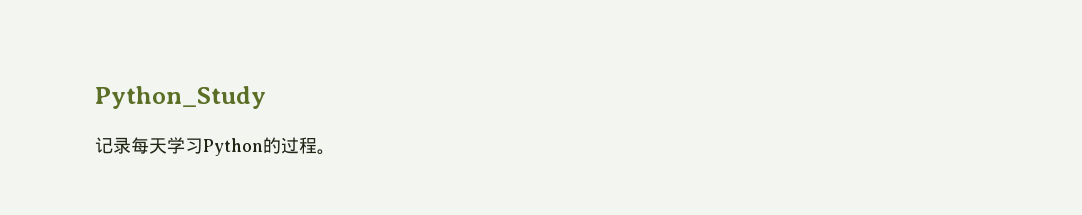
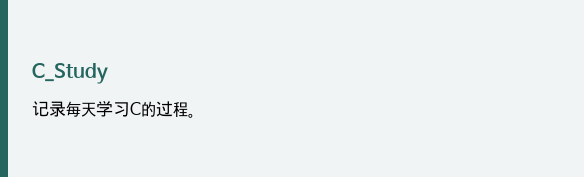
[95,86,266,109] Python_Study -> [32,63,108,84] C_Study
[203,138,263,156] Python -> [130,102,141,115] C

